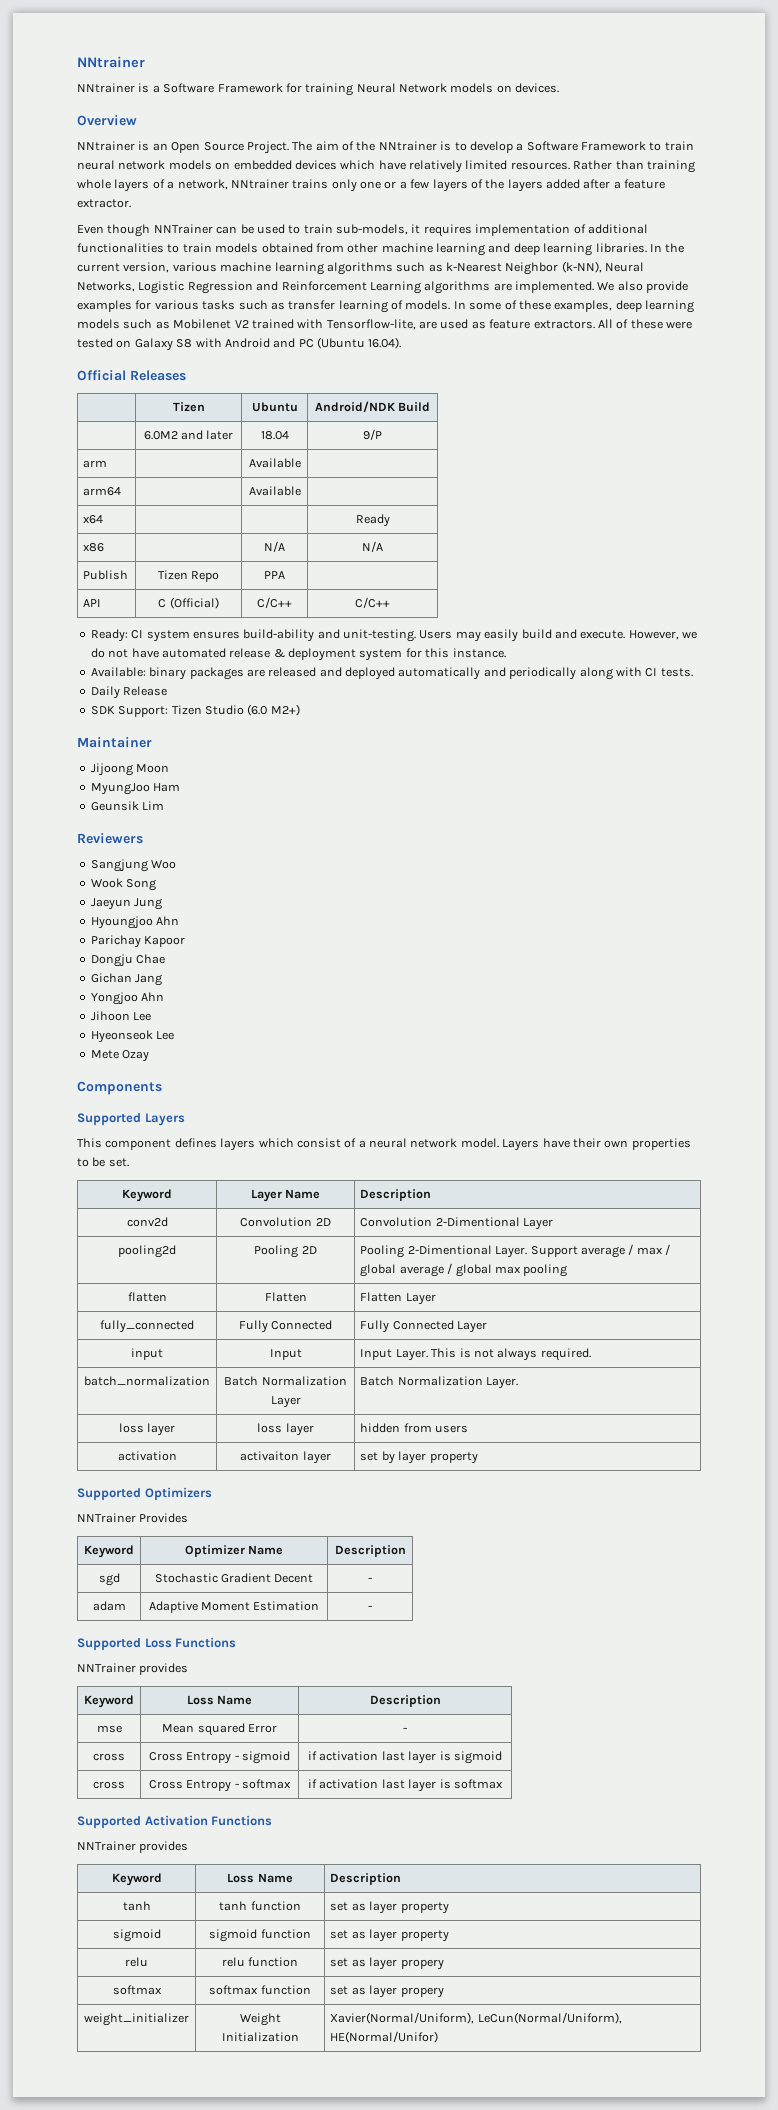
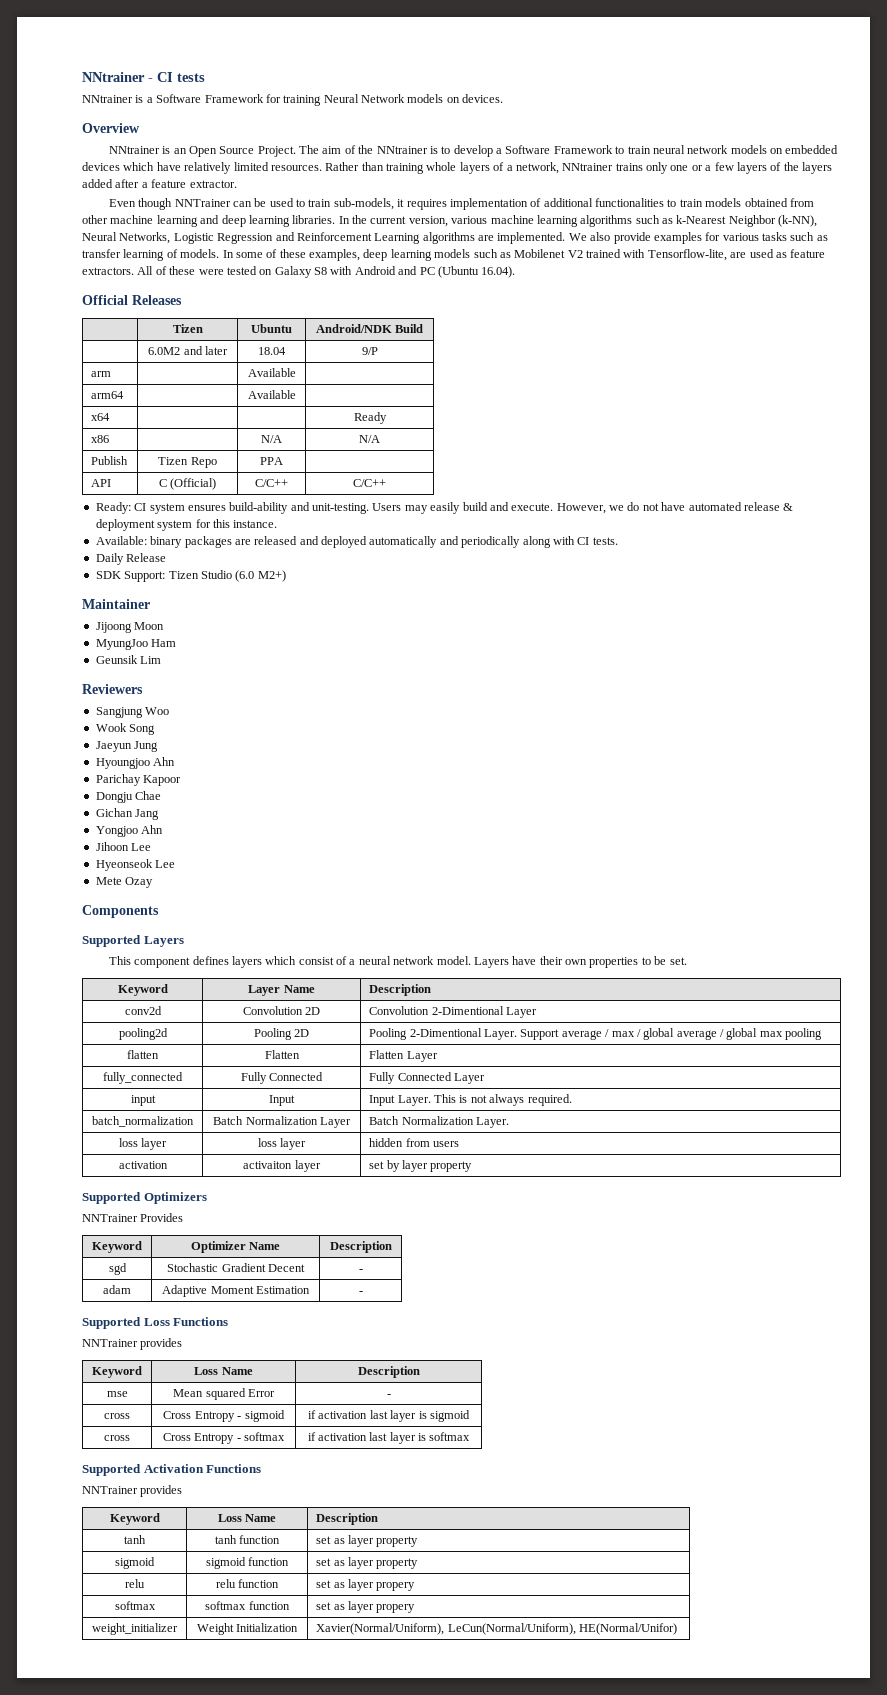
[77,56,145,68] NNtrainer -> [82,72,205,82] NNtrainer - CI tests

